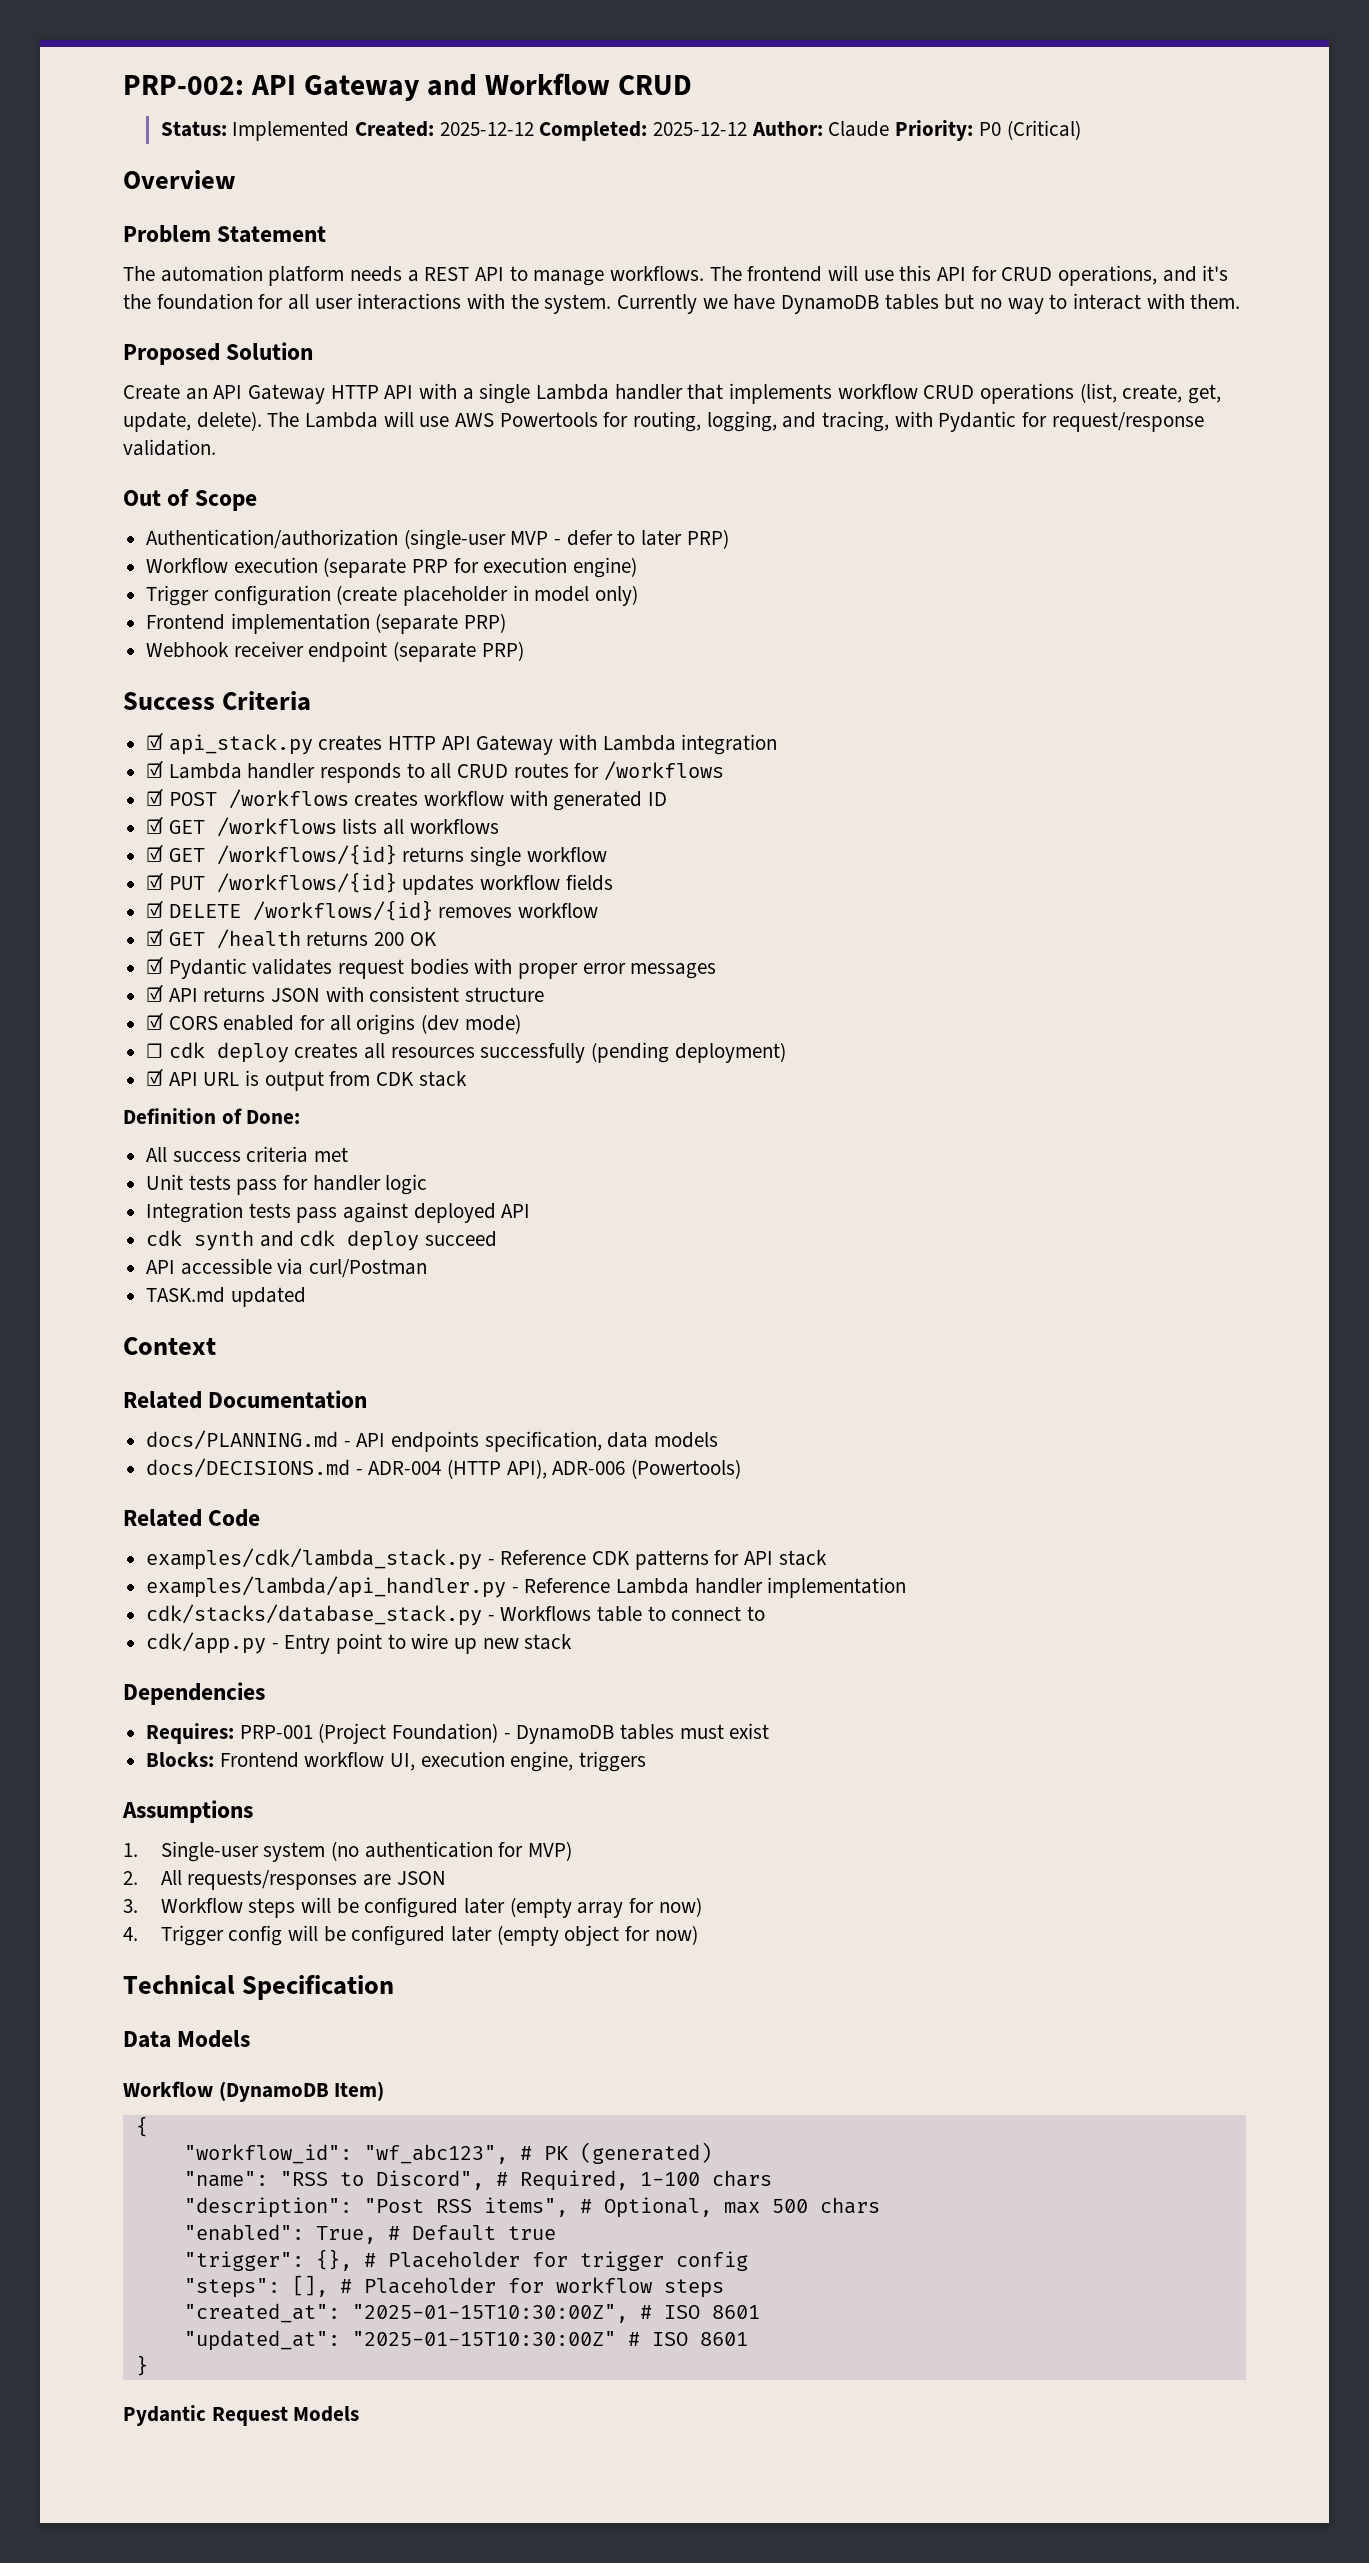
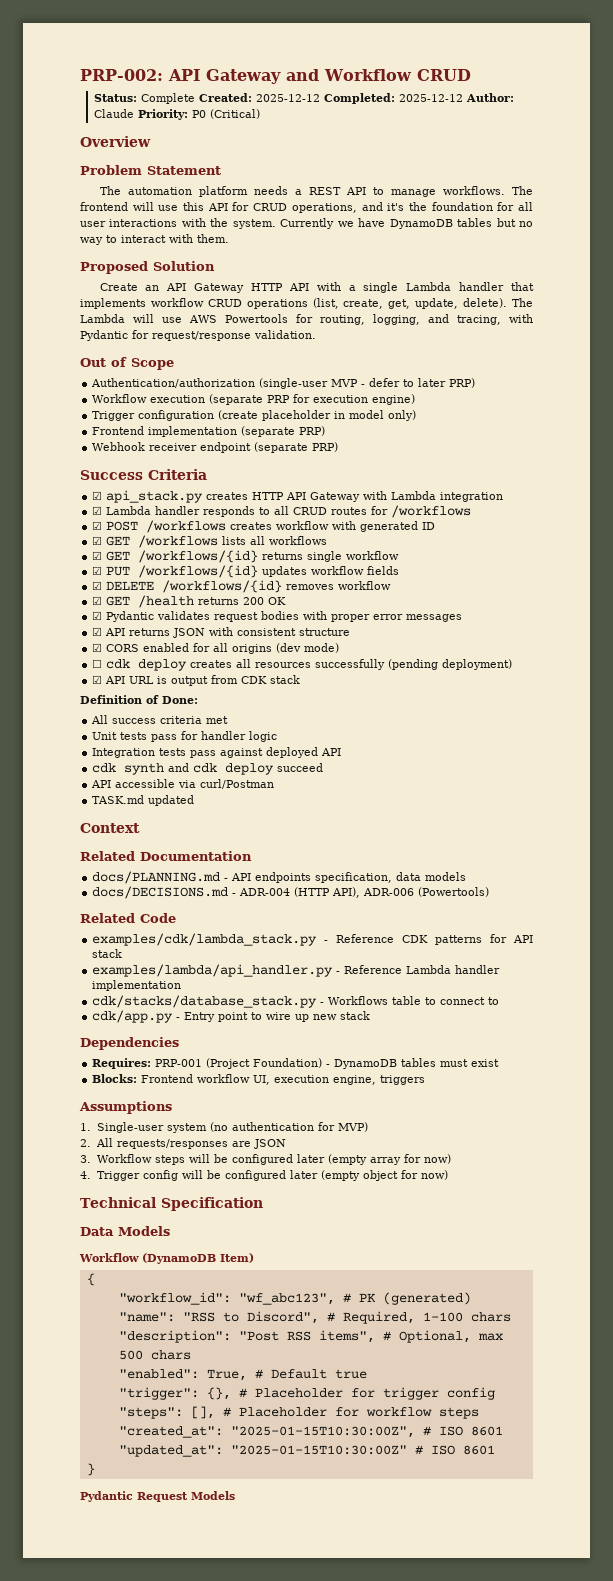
[232,121,350,141] Implemented -> [141,93,196,104] Complete

